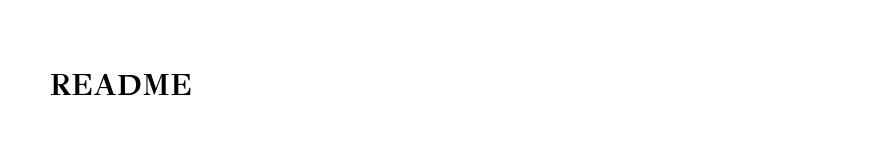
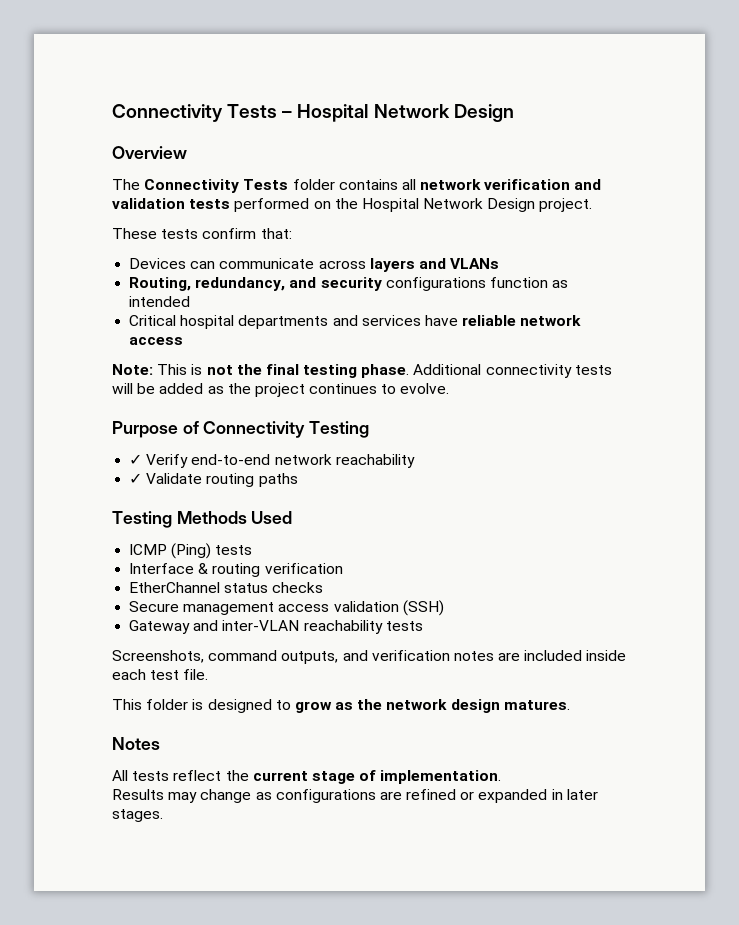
[50,74,192,96] README -> [112,104,514,122] [112,146,187,159] [112,179,602,193] [112,198,593,212] [112,228,292,239] [129,258,500,272] [129,277,569,291] [129,296,191,307] [129,315,582,329] [129,337,184,345] [112,364,612,378] [112,383,450,397] [112,421,370,438] [129,454,415,468] [129,473,298,487] [112,511,293,528] [129,543,253,559] [129,563,343,577] [129,582,324,593] [129,600,444,616] [129,620,423,634] [112,650,627,664] [112,669,209,680] [112,699,570,713] [112,737,160,750] [112,770,502,784] [112,789,598,803] [112,809,163,822] Connectivity Tests – Hospital Network Design // Overview // The Connectivity Tests folder contains all network verification and validation tests performed on the Hospital Network Design project. // These tests confirm that: // Devices can communicate across layers and VLANs // Routing, redundancy, and security configurations function as intended // Critical hospital departments and services have reliable network access // Note: This is not the final testing phase. Additional connectivity tests will be added as the project continues to evolve. // Purpose of Connectivity Testing // ✓ Verify end-to-end network reachability // ✓ Validate routing paths // Testing Methods Used // ICMP (Ping) tests // Interface & routing verification // EtherChannel status checks // Secure management access validation (SSH) // Gateway and inter-VLAN reachability tests // Screenshots, command outputs, and verification notes are included inside each test file. // This folder is designed to grow as the network design matures. // Notes // All tests reflect the current stage of implementation. // Results may change as configurations are refined or expanded in later stages.

